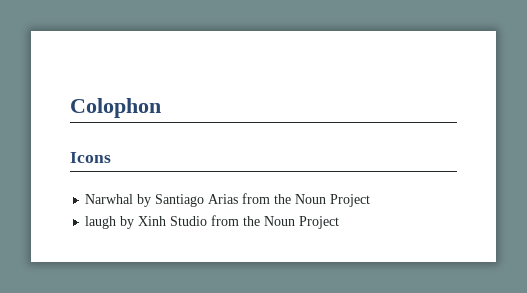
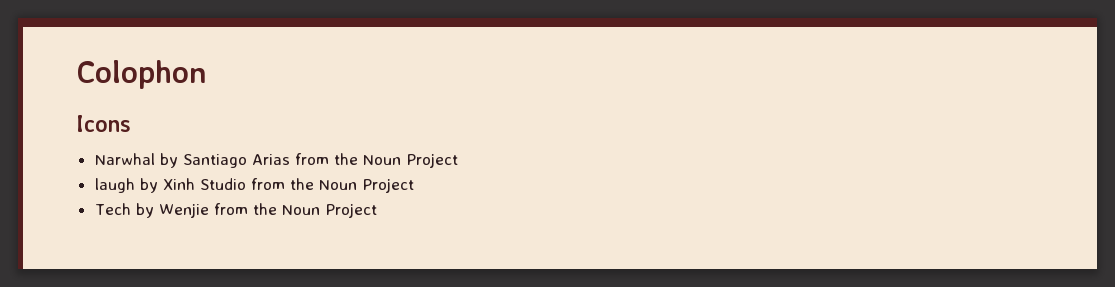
(340, 222) none -> [94,203,377,218] // Tech by Wenjie from the Noun Project

